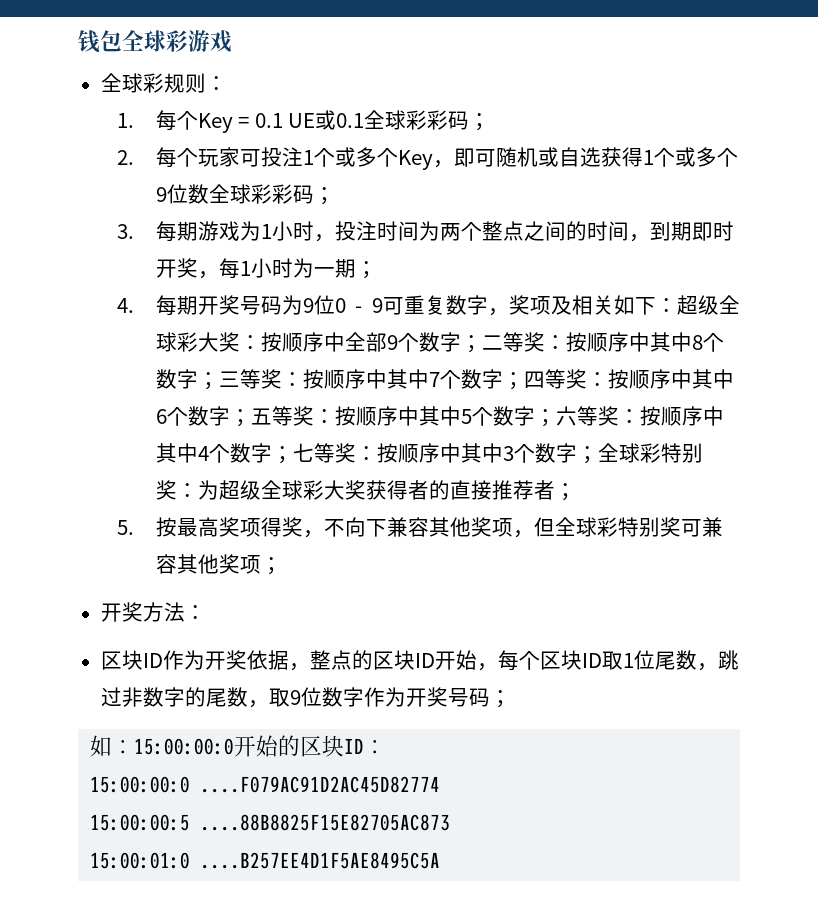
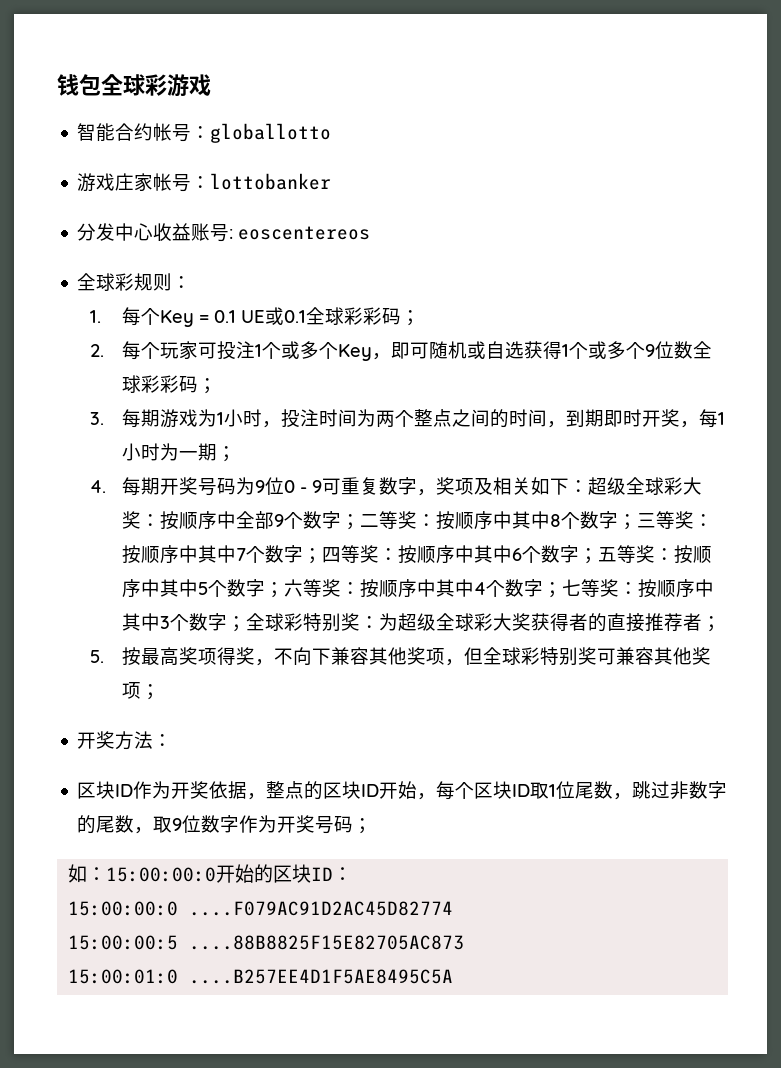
(232, 41) none -> [77,123,332,143] [77,173,332,192] [77,223,371,242] // 智能合约帐号：globallotto // 游戏庄家帐号：lottobanker // 分发中心收益账号: eoscentereos

